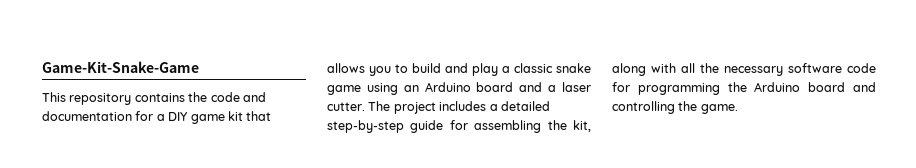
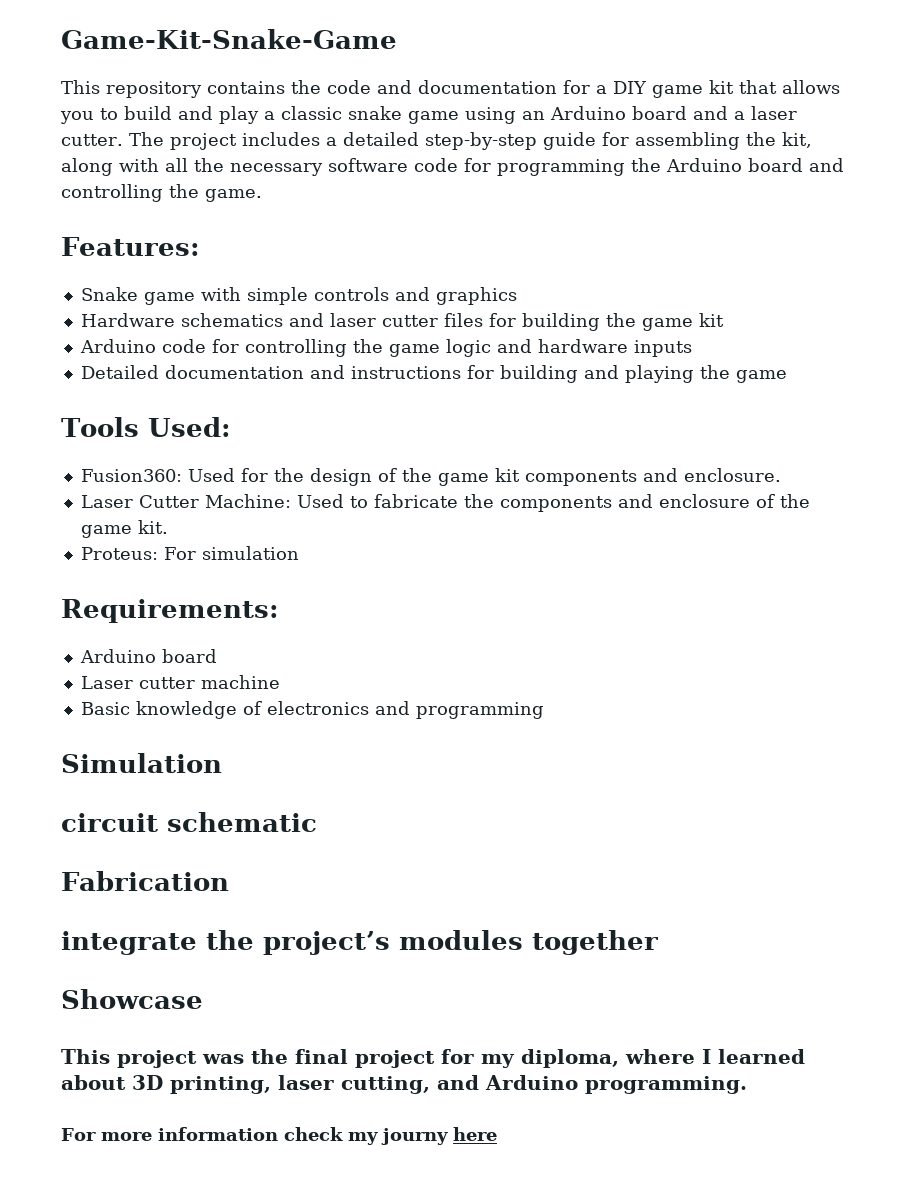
(738, 109) none -> [61,237,200,256] [80,287,517,305] [80,313,724,331] [79,339,692,357] [80,365,787,383] [61,417,231,437] [80,468,781,486] [80,494,810,512] [80,520,168,538] [80,546,299,560] [61,599,279,623] [79,649,217,663] [80,675,280,689] [80,701,544,719] [61,753,222,773] [61,812,317,832] [61,871,229,891] [61,930,658,955] [61,989,203,1009] [61,1049,805,1068] [61,1075,747,1094] [61,1127,497,1145] // Features: // Snake game with simple controls and graphics // Hardware schematics and laser cutter files for building the game kit // Arduino code for controlling the game logic and hardware inputs // Detailed documentation and instructions for building and playing the game // Tools Used: // Fusion360: Used for the design of the game kit components and enclosure. // Laser Cutter Machine: Used to fabricate the components and enclosure of the game kit. // Proteus: For simulation // Requirements: // Arduino board // Laser cutter machine // Basic knowledge of electronics and programming // Simulation // circuit schematic // Fabrication // integrate the project’s modules together // Showcase // This project was the final project for my diploma, where I learned about 3D printing, laser cutting, and Arduino programming. // For more information check my journy here

